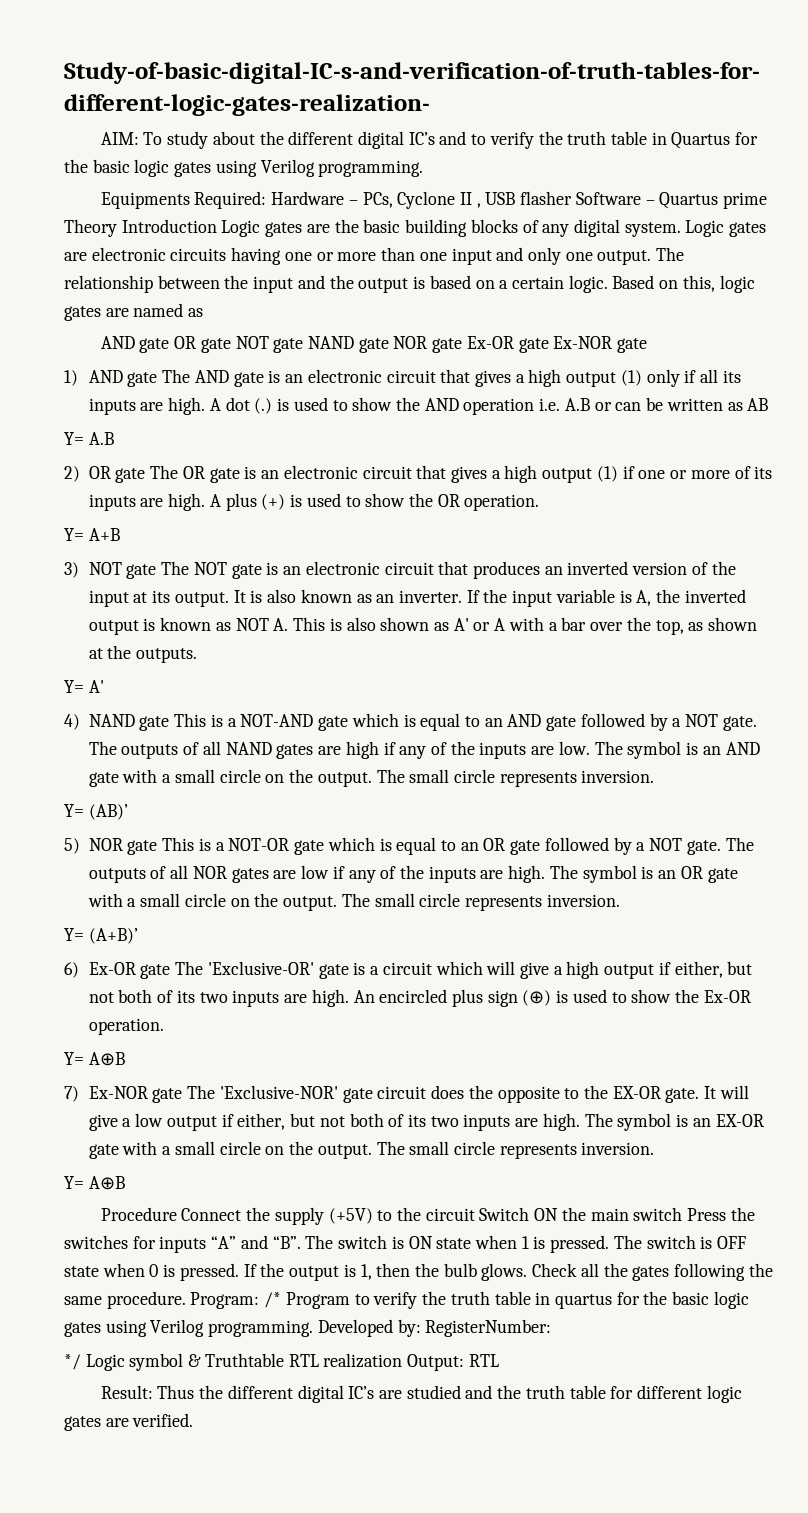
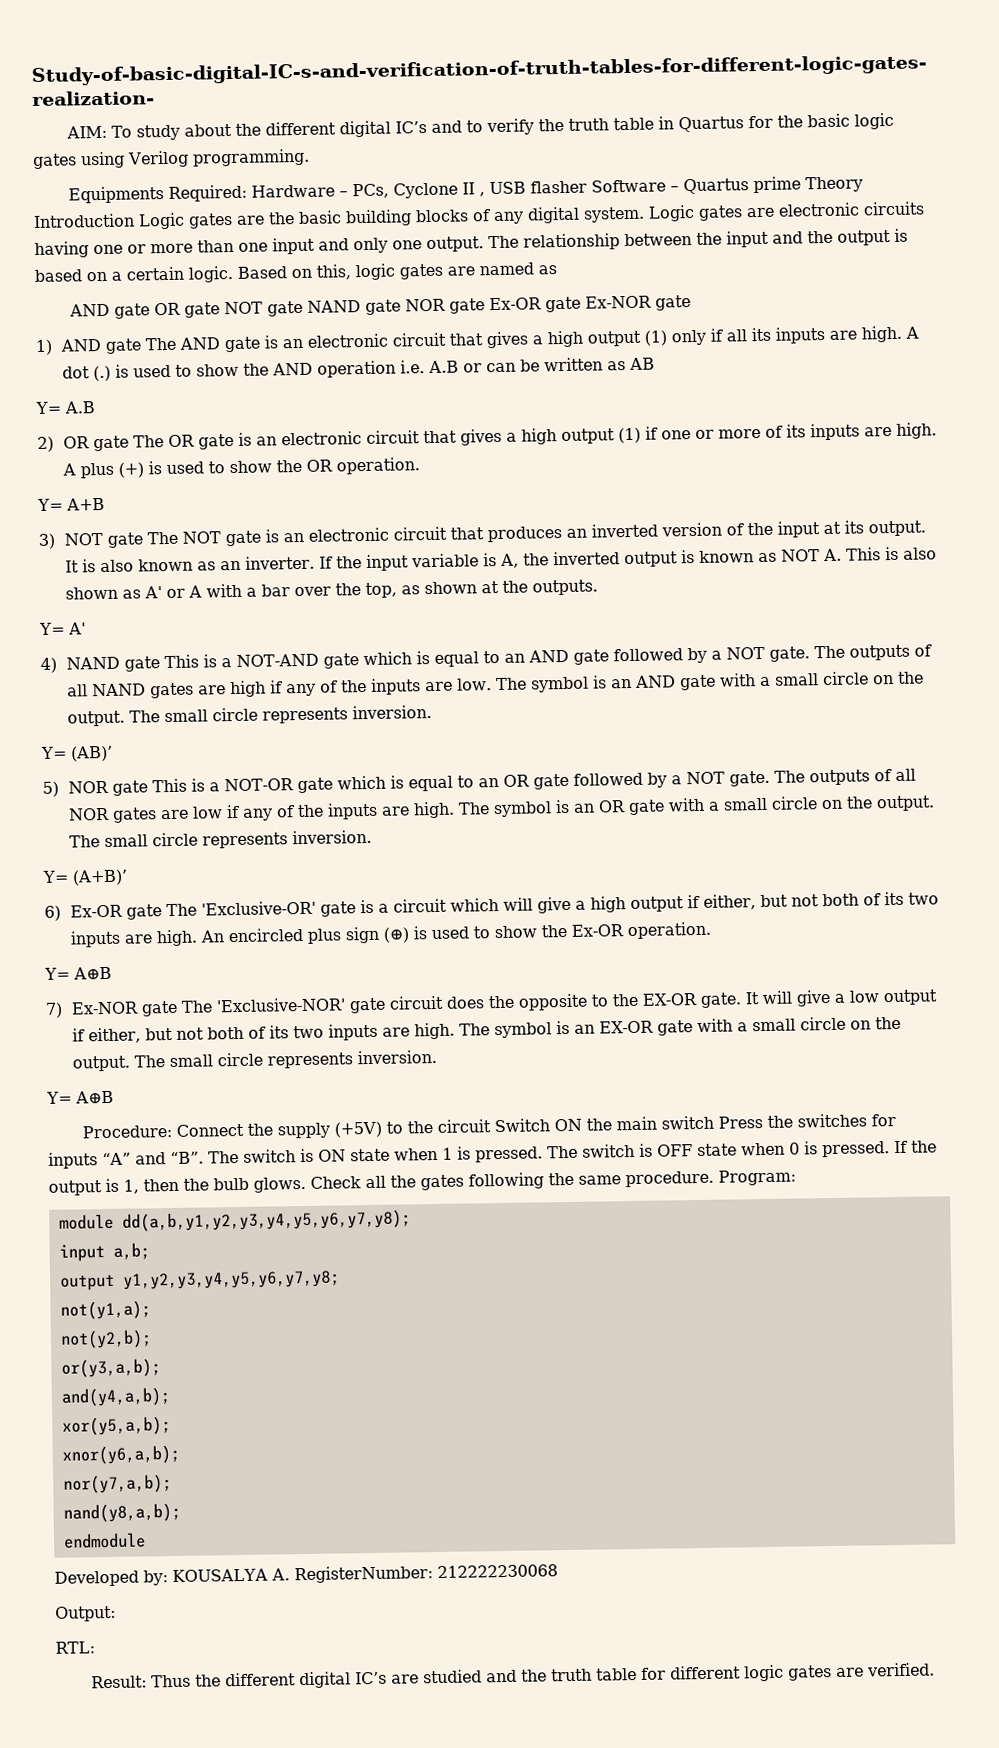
[100,1207,177,1221] Procedure -> [81,1125,172,1139] Procedure:
[264,1291,749,1309] [64,1319,552,1337] [64,1353,403,1371] /* Program to verify the truth table in quartus for the basic logic gates using Verilog programming. Developed by: RegisterNumber: // */ Logic symbol & Truthtable RTL realization -> [58,1209,411,1232] [58,1242,150,1262] [59,1270,340,1291] [59,1300,151,1320] [59,1329,152,1349] [60,1358,161,1378] [60,1387,171,1407] [61,1416,171,1436] [61,1444,180,1465] [62,1474,172,1494] [62,1502,181,1523] [62,1532,146,1549] [54,1564,558,1587] // module dd(a,b,y1,y2,y3,y4,y5,y6,y7,y8); // input a,b; // output y1,y2,y3,y4,y5,y6,y7,y8; // not(y1,a); // not(y2,b); // or(y3,a,b); // and(y4,a,b); // xor(y5,a,b); // xnor(y6,a,b); // nor(y7,a,b); // nand(y8,a,b); // endmodule // Developed by: KOUSALYA A. RegisterNumber: 212222230068 //
[468,1354,499,1367] RTL -> [55,1641,95,1654] // RTL:

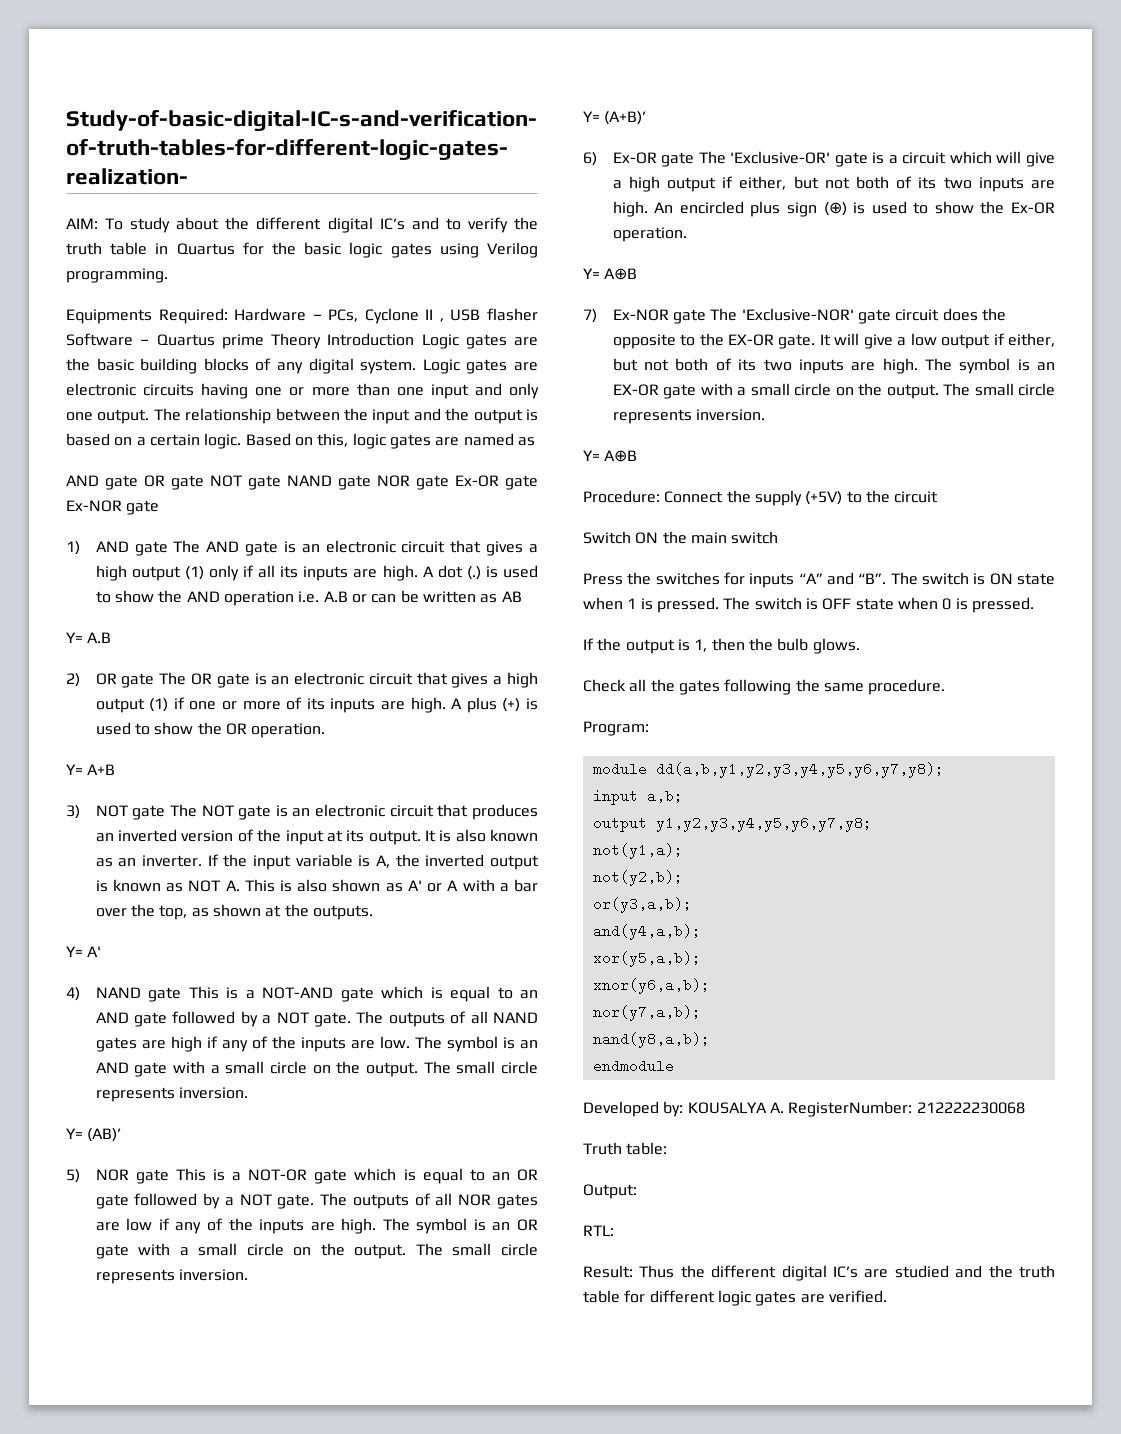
(491, 1126) none -> (939, 497) //
(714, 1122) none -> (779, 537) //
(890, 1149) none -> (1034, 605) //
(306, 1184) none -> (860, 646) //
(714, 1179) none -> (946, 687) //
(558, 1571) none -> [583,1142,668,1155] // Truth table:

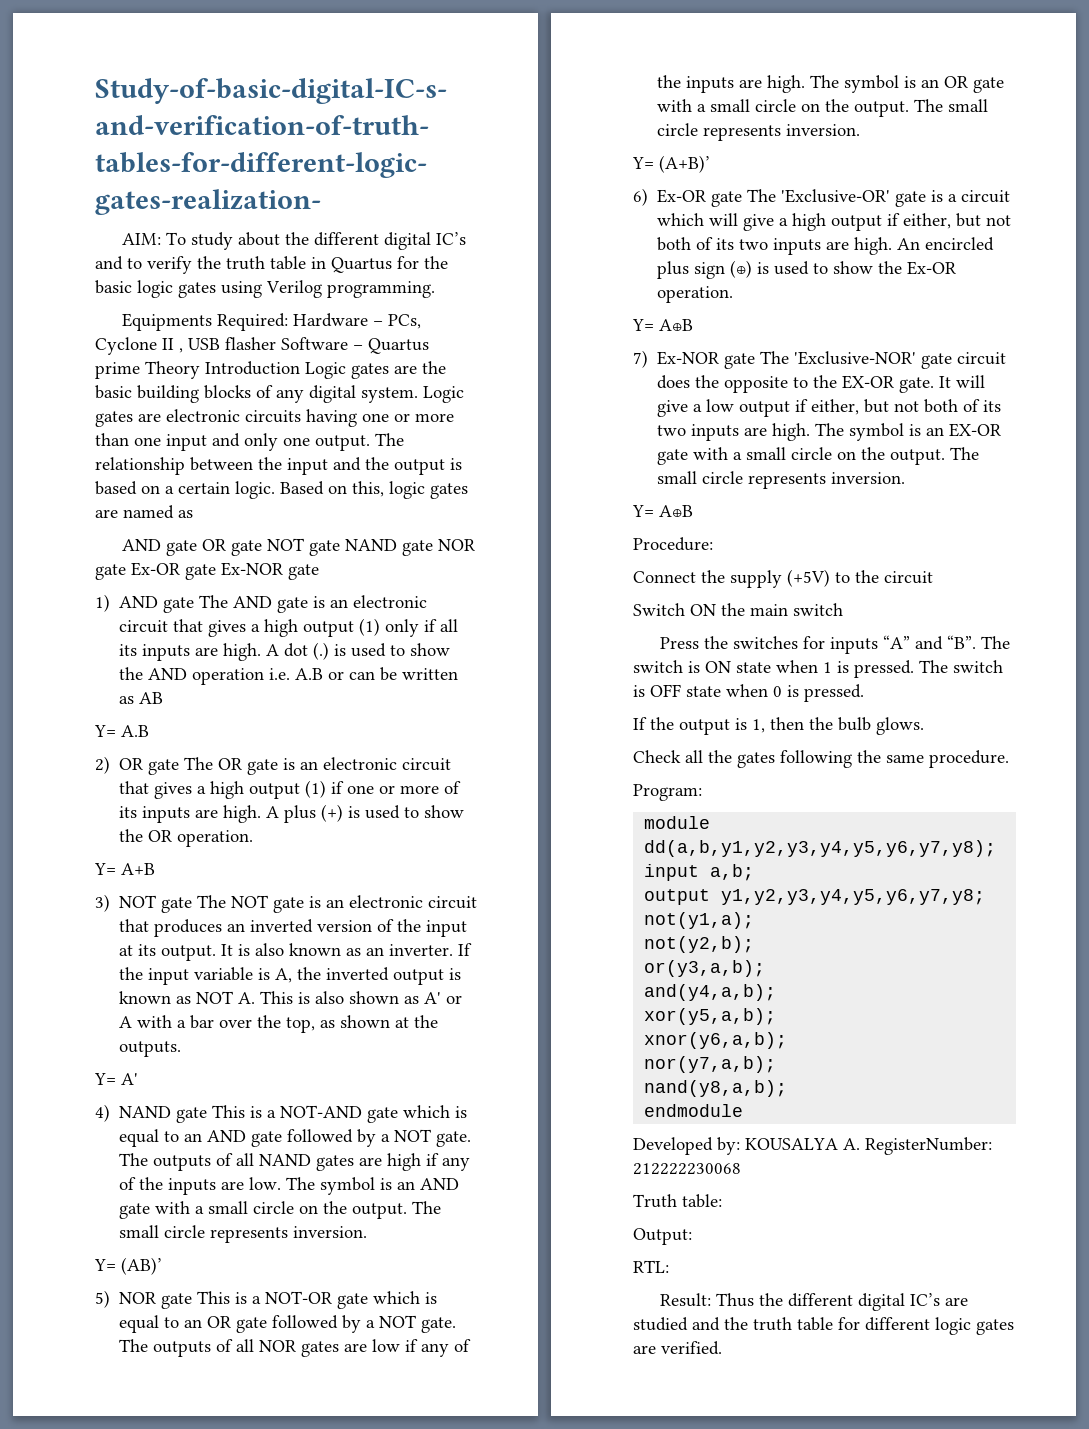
(660, 496) none -> (713, 544) //

